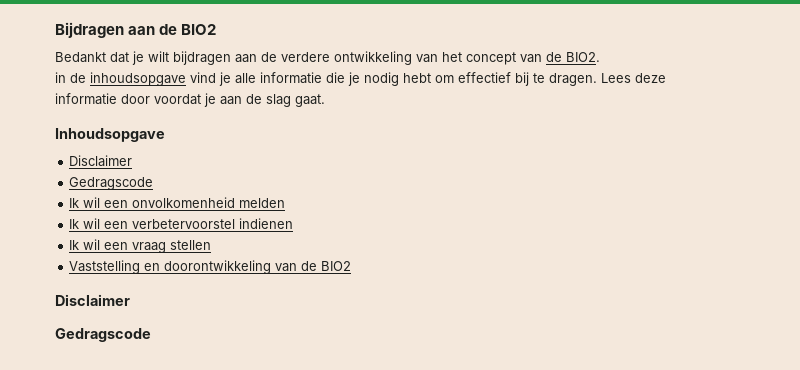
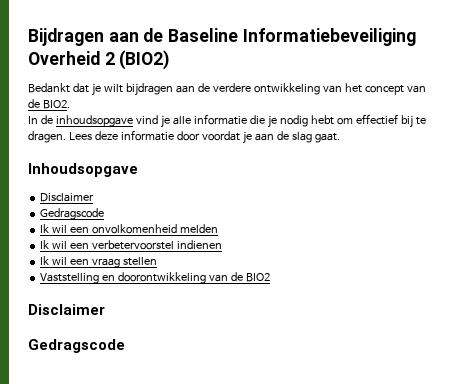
[181,24,217,35] BIO2 -> [168,28,416,46] [28,50,170,70] Baseline Informatiebeveiliging Overheid 2 (BIO2)
[55,72,66,83] in -> [28,116,38,124] In

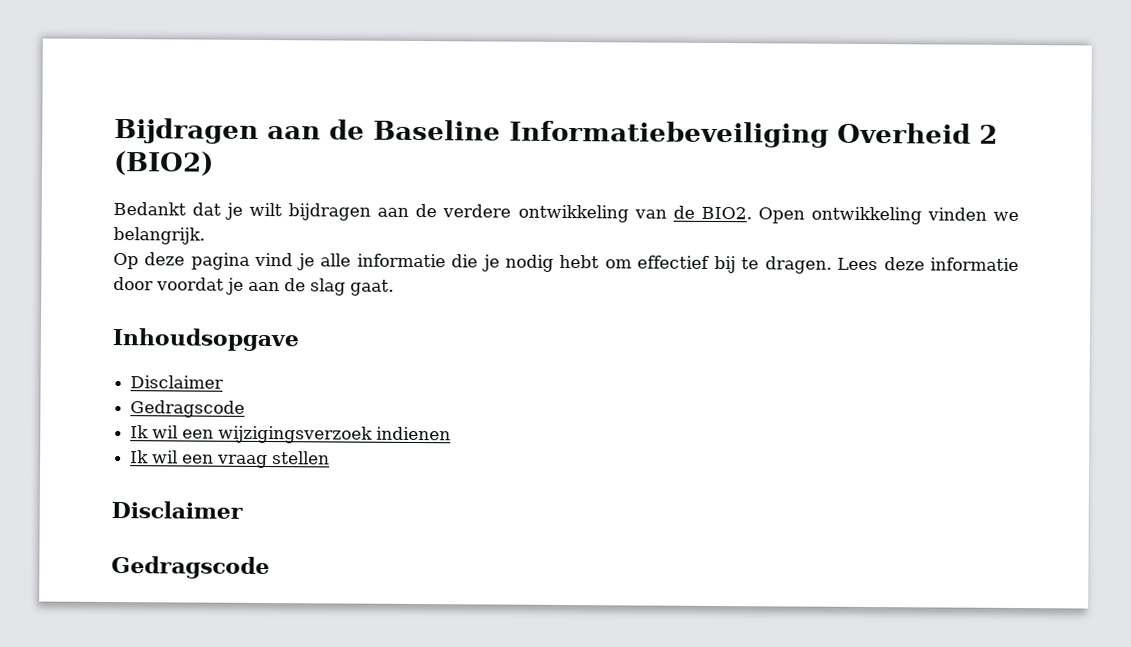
[344,83,426,95] het concept van -> (667, 214) none
[28,115,133,127] // In de inhoudsopgave -> [757,206,1020,225] [113,227,205,245] [113,252,250,270] Open ontwikkeling vinden we belangrijk. // Op deze pagina
[92,224,218,234] [40,240,175,250] onvolkomenheid melden // Ik wil een verbetervoorstel -> [218,425,374,444] wijzigingsverzoek
[40,272,270,284] // Vaststelling en doorontwikkeling van de BIO2 -> (331, 458) none

